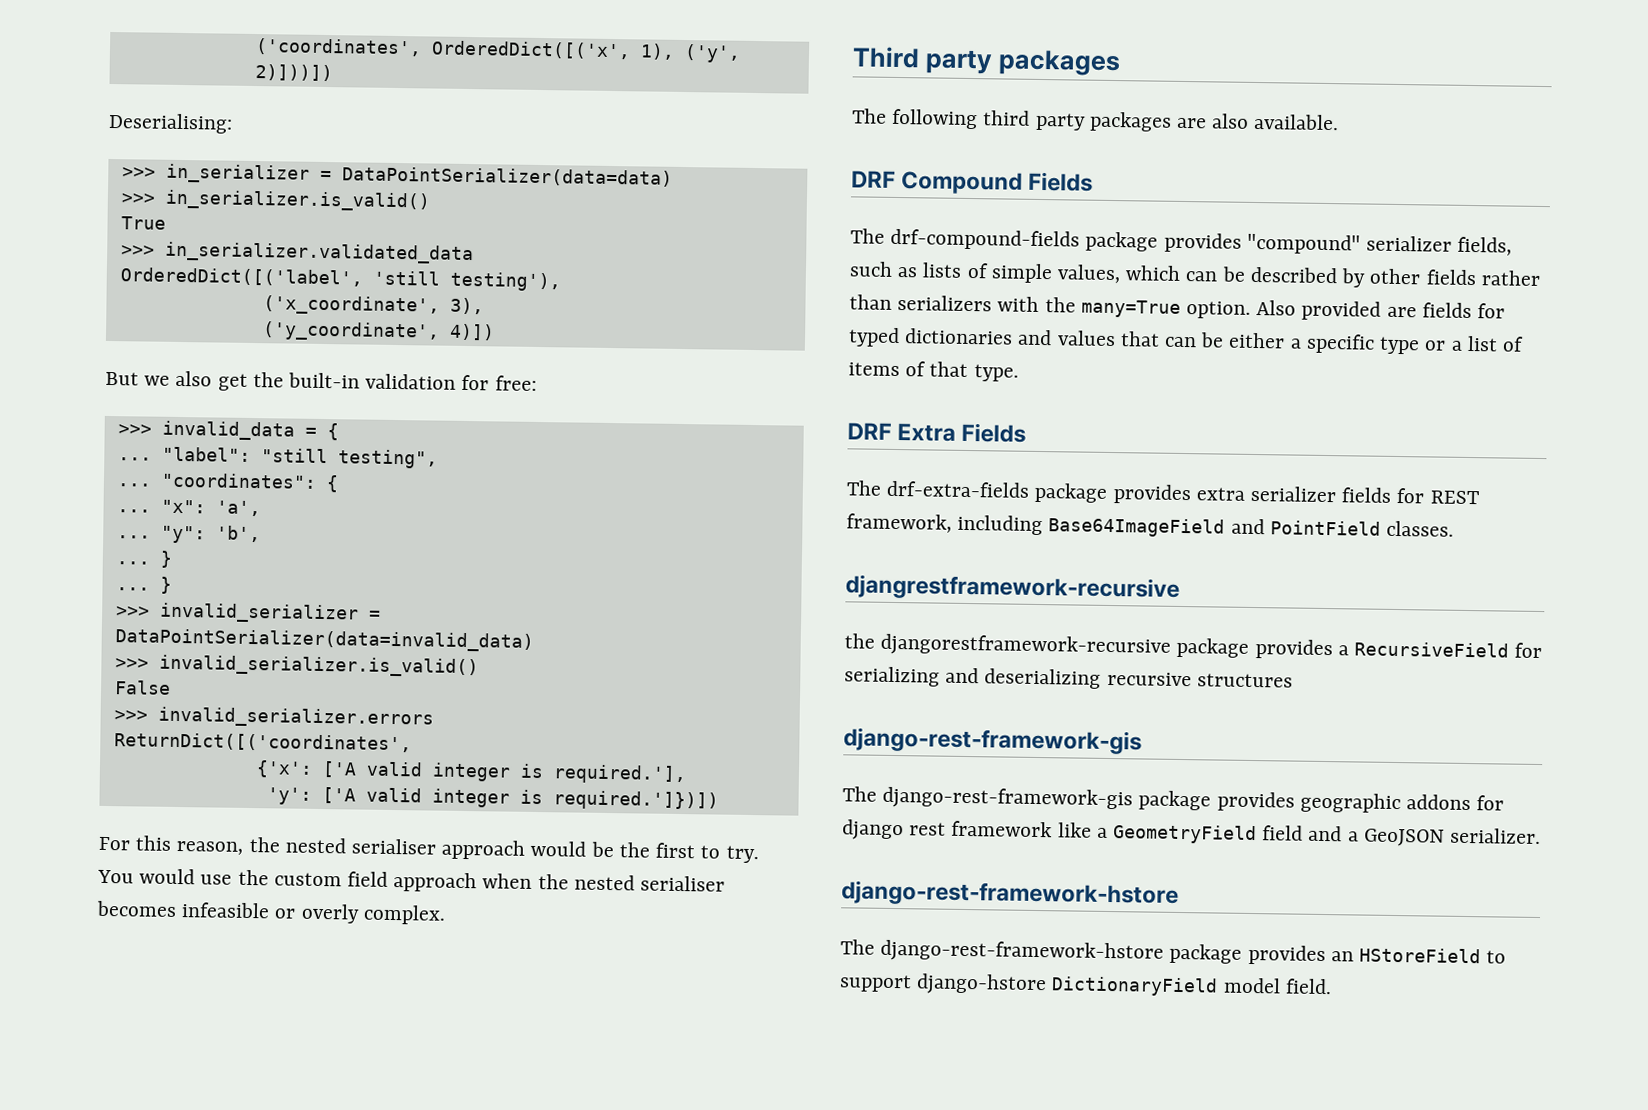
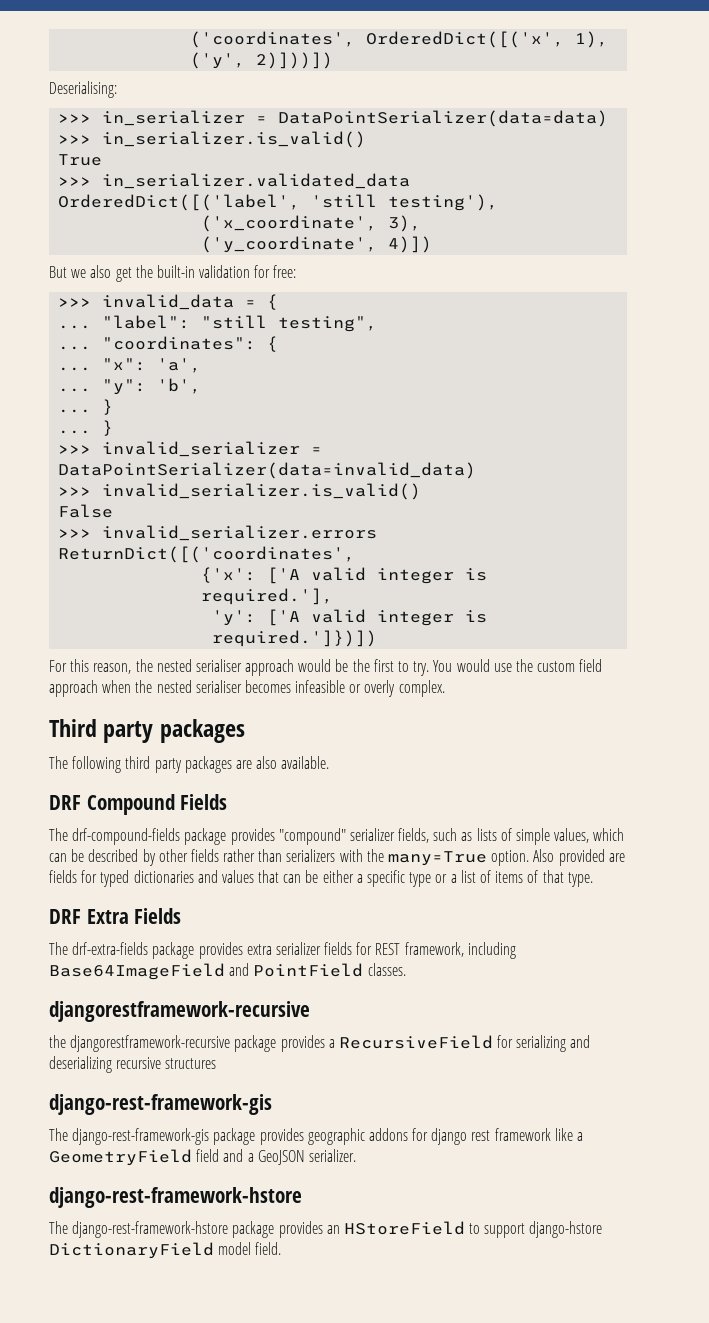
[845,574,1180,602] djangrestframework-recursive -> [49,1001,310,1022] djangorestframework-recursive

